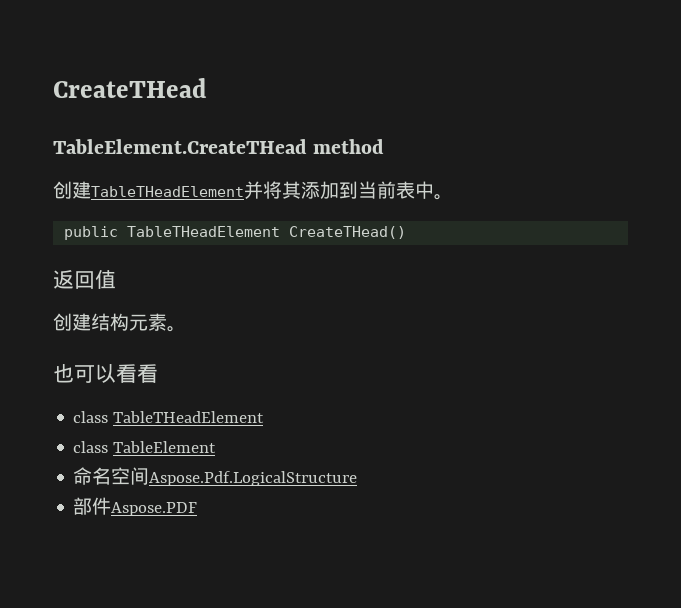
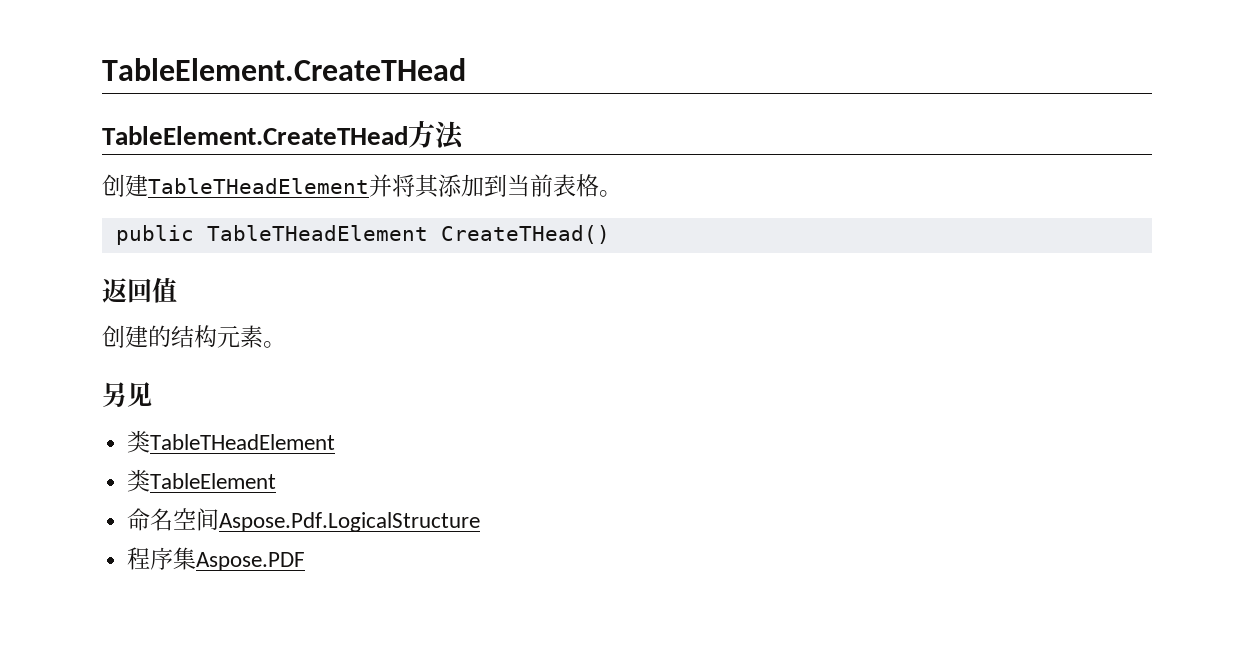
[53,78,207,98] [53,139,385,154] CreateTHead // TableElement.CreateTHead method -> [102,58,466,81] [102,120,465,150] TableElement.CreateTHead // TableElement.CreateTHead方法
[415,181,434,199] 中 -> [576,174,599,197] 格
(91, 322) none -> [148,325,171,348] 的
[53,364,158,383] [73,411,109,423] 也可以看看 // class -> [102,382,152,407] [127,430,151,453] 另见 // 类
[73,441,109,453] class -> [127,469,151,492] 类
[73,497,112,515] 部件 -> [127,547,197,570] 程序集

